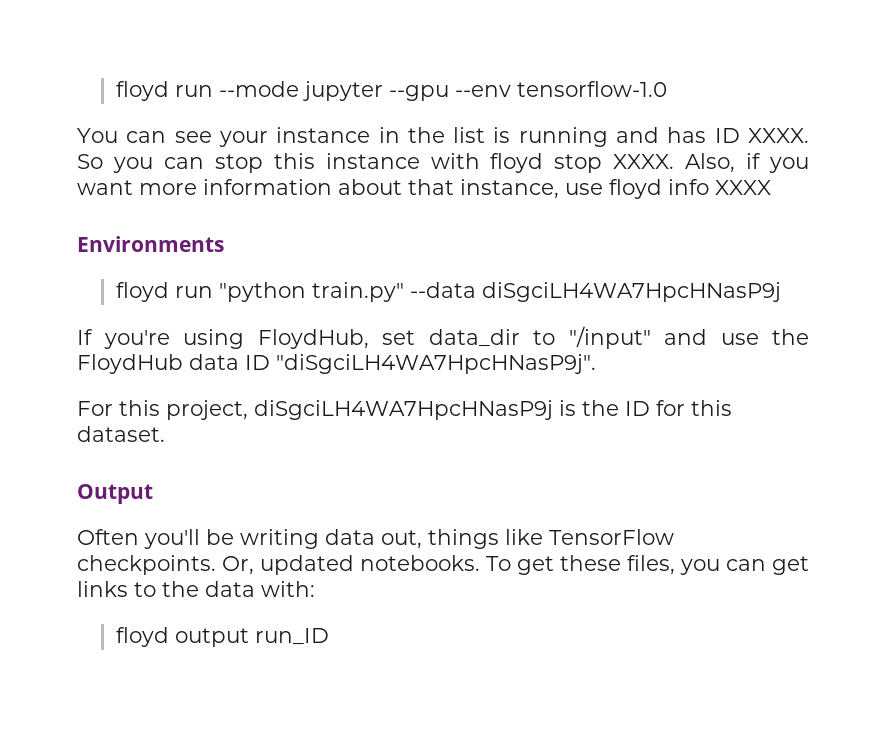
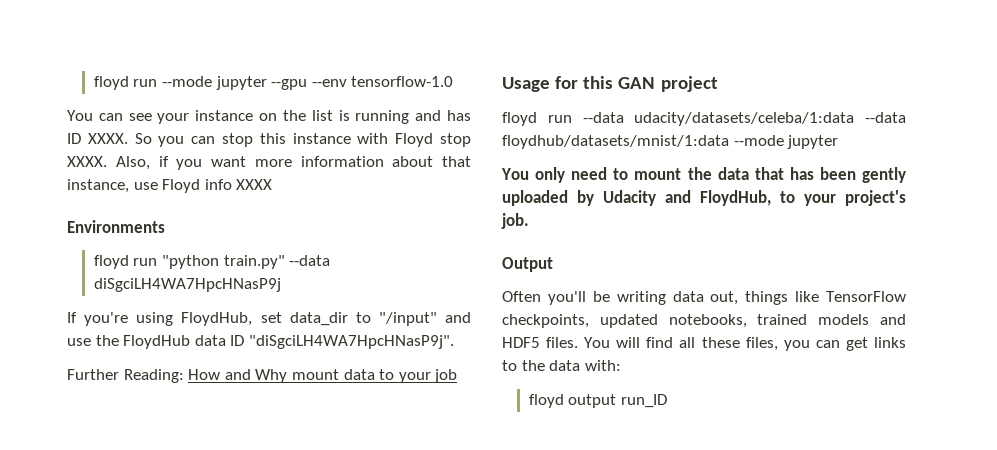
[378,127,400,143] in -> [259,113,278,121] on
[490,153,544,173] floyd -> [395,133,434,147] Floyd
[609,179,662,199] floyd -> [162,179,201,193] Floyd
[77,400,732,420] [77,426,165,442] For this project, diSgciLH4WA7HpcHNasP9j is the ID for this dataset. -> [67,369,458,383] [502,76,718,92] [502,112,906,126] [502,135,839,149] [501,167,906,183] [502,190,906,206] [501,213,529,229] Further Reading: How and Why mount data to your job // Usage for this GAN project // floyd run --data udacity/datasets/celeba/1:data --data floydhub/datasets/mnist/1:data --mode jupyter // You only need to mount the data that has been gently uploaded by Udacity and FloydHub, to your project's job.
[77,555,554,575] checkpoints. Or, updated notebooks. To get -> [502,314,906,328] [502,337,696,348] checkpoints, updated notebooks, trained models and HDF5 files. You will find all

